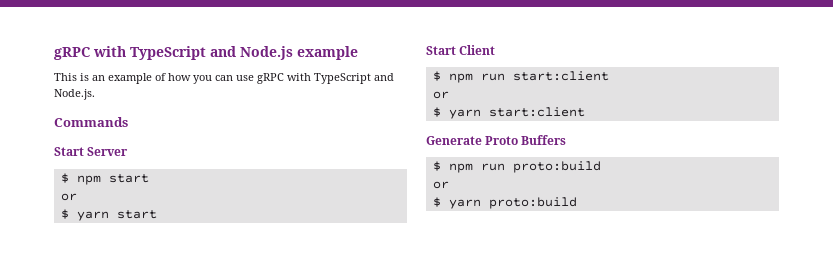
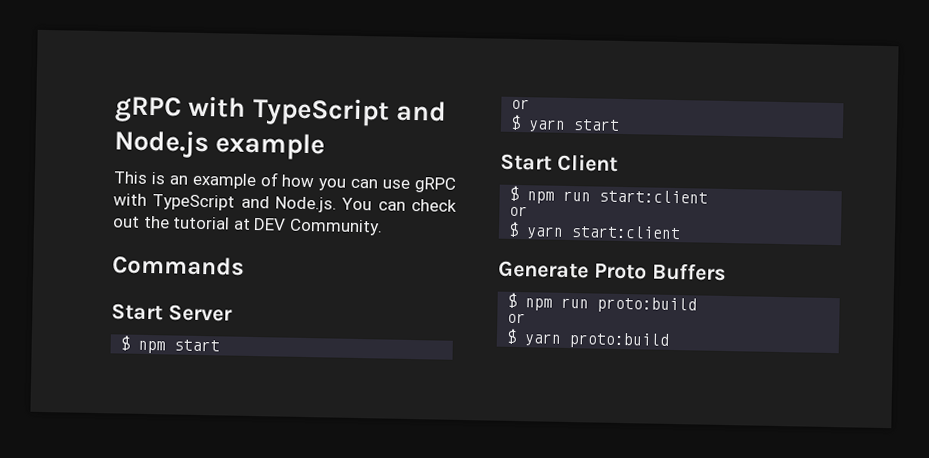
(95, 94) none -> [341,197,457,212] [112,215,383,236] You can check out the tutorial at DEV Community.

